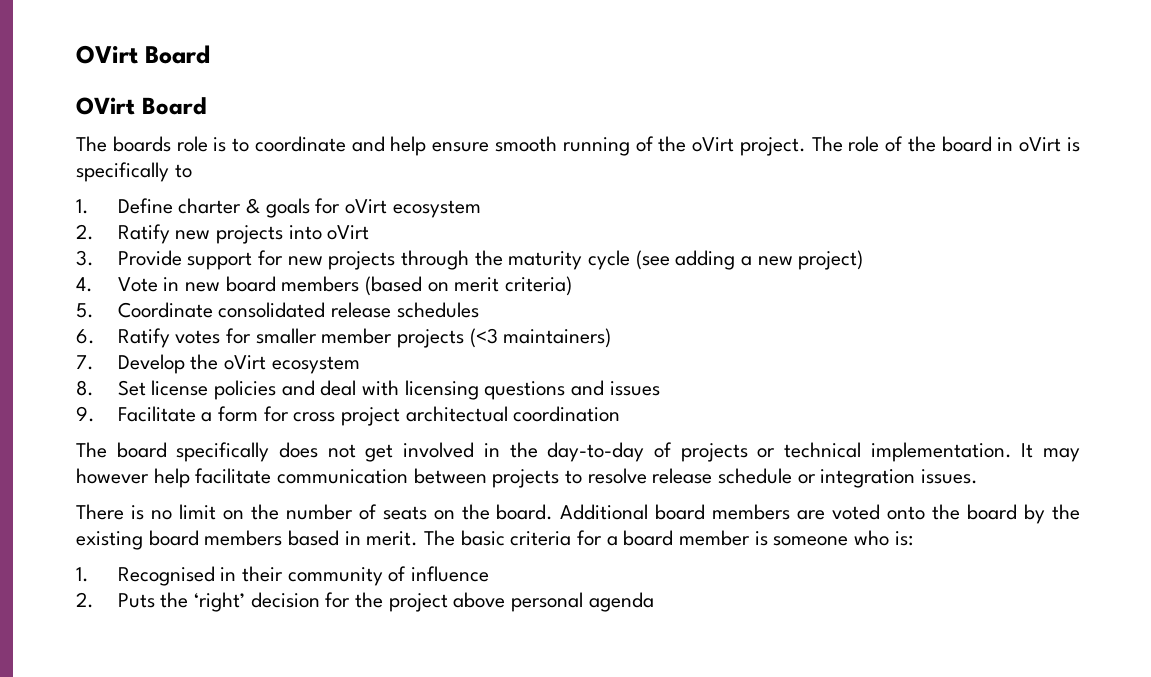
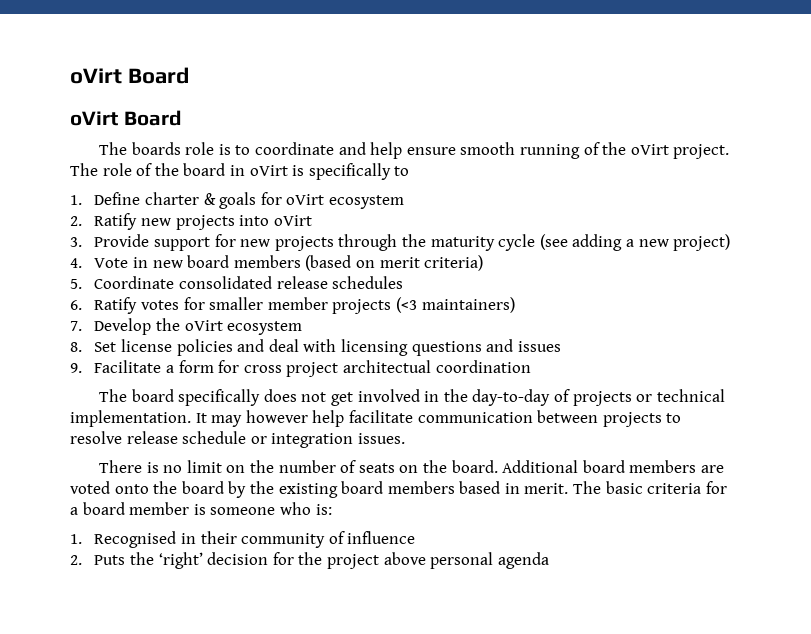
[76,45,210,64] [76,97,135,115] OVirt Board // OVirt -> [70,67,189,84] [70,111,118,126] oVirt Board // oVirt

